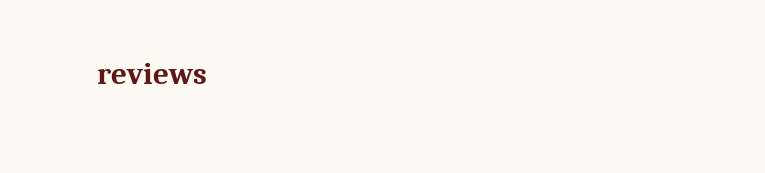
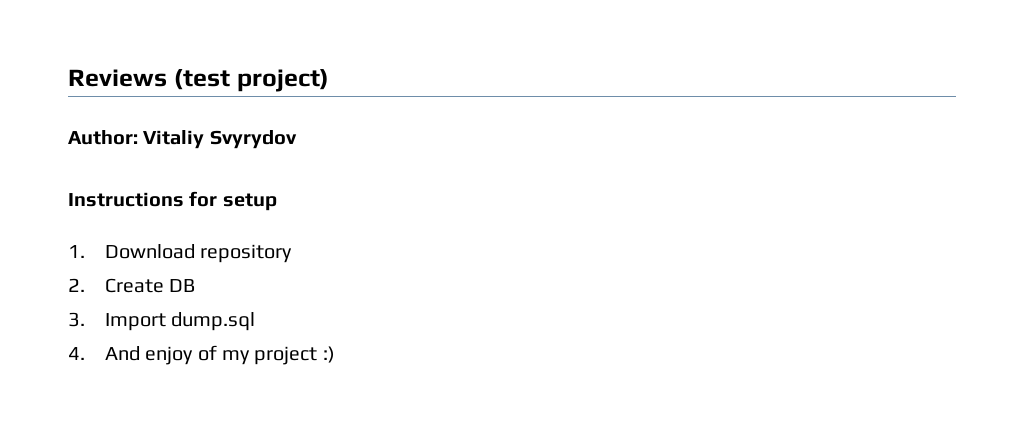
[97,63,207,84] reviews -> [68,69,329,92] [68,130,297,149] [68,191,277,211] [68,244,293,263] [68,278,196,293] [68,312,256,331] [68,345,335,365] Reviews (test project) // Author: Vitaliy Svyrydov // Instructions for setup // 1. Download repository // 2. Create DB // 3. Import dump.sql // 4. And enjoy of my project :)

